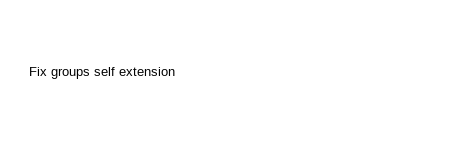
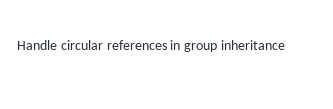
[29,67,175,79] Fix groups self extension -> [17,40,285,52] Handle circular references in group inheritance

